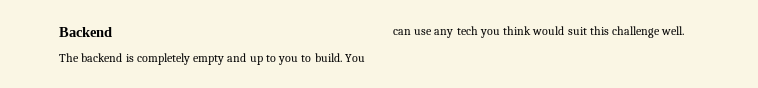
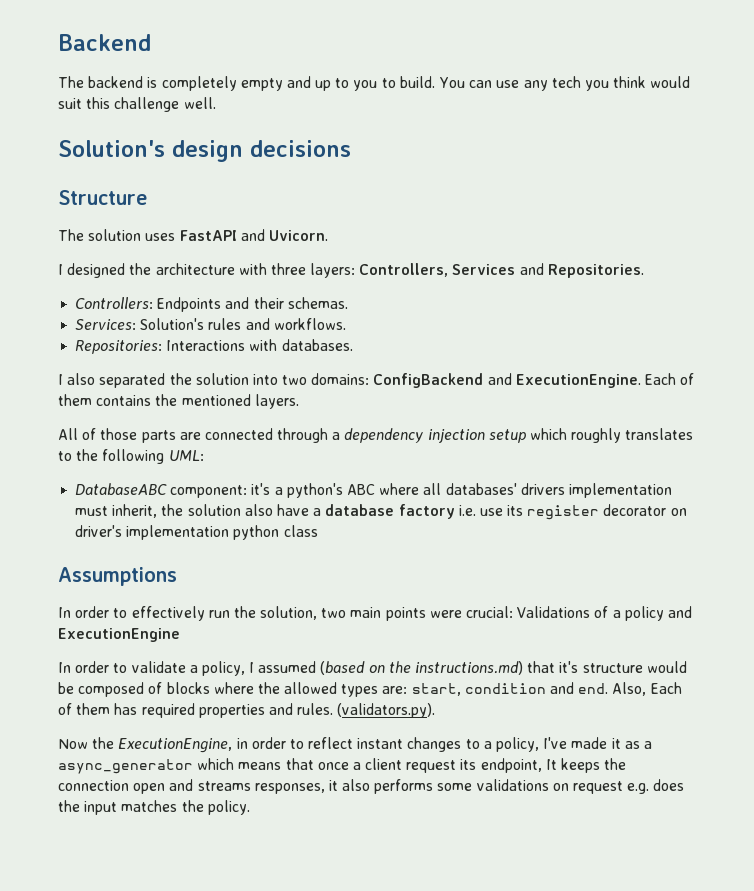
(685, 30) none -> [58,140,351,162] [58,190,147,205] [58,229,328,241] [58,263,644,278] [75,297,348,312] [75,318,346,330] [75,339,353,354] [58,373,695,388] [58,394,299,409] [58,428,694,443] [58,449,204,464] [75,483,672,498] [75,504,687,520] [75,525,318,540] [58,567,177,586] [58,606,692,621] [58,628,180,642] [58,661,687,676] [58,682,682,697] [58,703,436,718] [58,737,652,753] [58,758,627,774] [58,779,685,794] [58,800,250,815] // Solution's design decisions // Structure // The solution uses FastAPI and Uvicorn. // I designed the architecture with three layers: Controllers, Services and Repositories. // Controllers: Endpoints and their schemas. // Services: Solution's rules and workflows. // Repositories: Interactions with databases. // I also separated the solution into two domains: ConfigBackend and ExecutionEngine. Each of them contains the mentioned layers. // All of those parts are connected through a dependency injection setup which roughly translates to the following UML: // DatabaseABC component: it's a python's ABC where all databases' drivers implementation must inherit, the solution also have a database factory i.e. use its register decorator on driver's implementation python class // Assumptions // In order to effectively run the solution, two main points were crucial: Validations of a policy and ExecutionEngine // In order to validate a policy, I assumed (based on the instructions.md) that it's structure would be composed of blocks where the allowed types are: start, condition and end. Also, Each of them has required properties and rules. (validators.py). // Now the ExecutionEngine, in order to reflect instant changes to a policy, I've made it as a async_generator which means that once a client request its endpoint, It keeps the connection open and streams responses, it also performs some validations on request e.g. does the input matches the policy.

